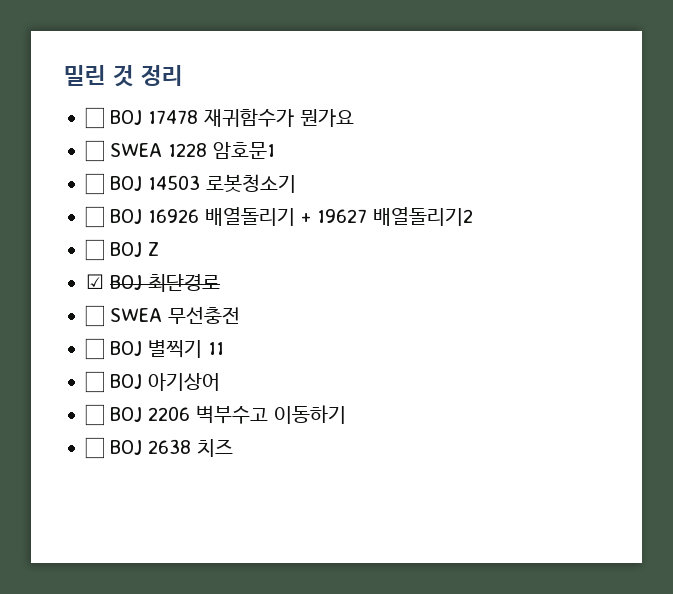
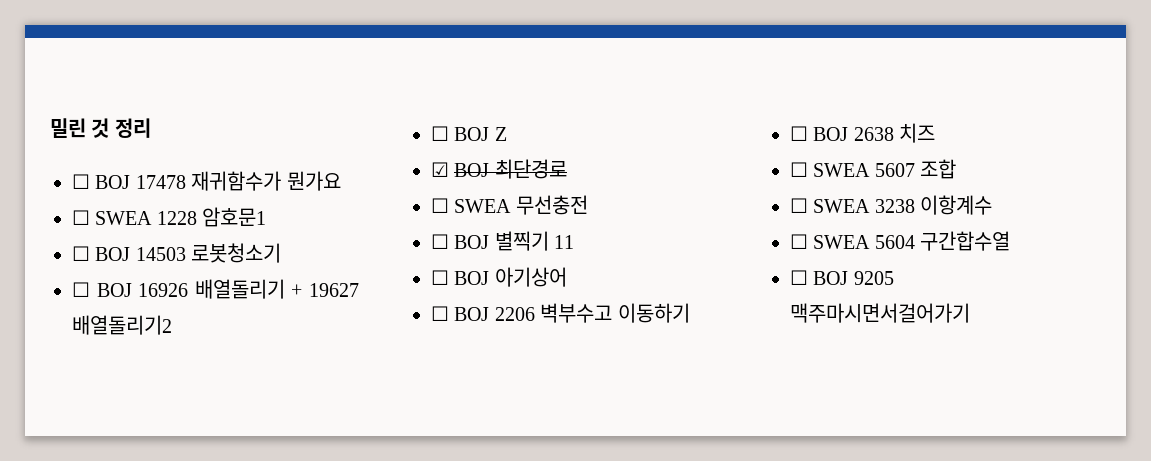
(233, 448) none -> [790,159,957,179] [790,195,993,215] [790,231,1011,251] [790,270,894,285] [790,303,970,323] // ☐ SWEA 5607 조합 // ☐ SWEA 3238 이항계수 // ☐ SWEA 5604 구간합수열 // ☐ BOJ 9205 맥주마시면서걸어가기

